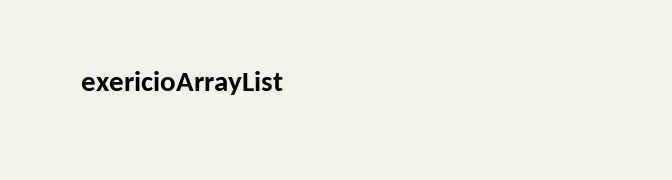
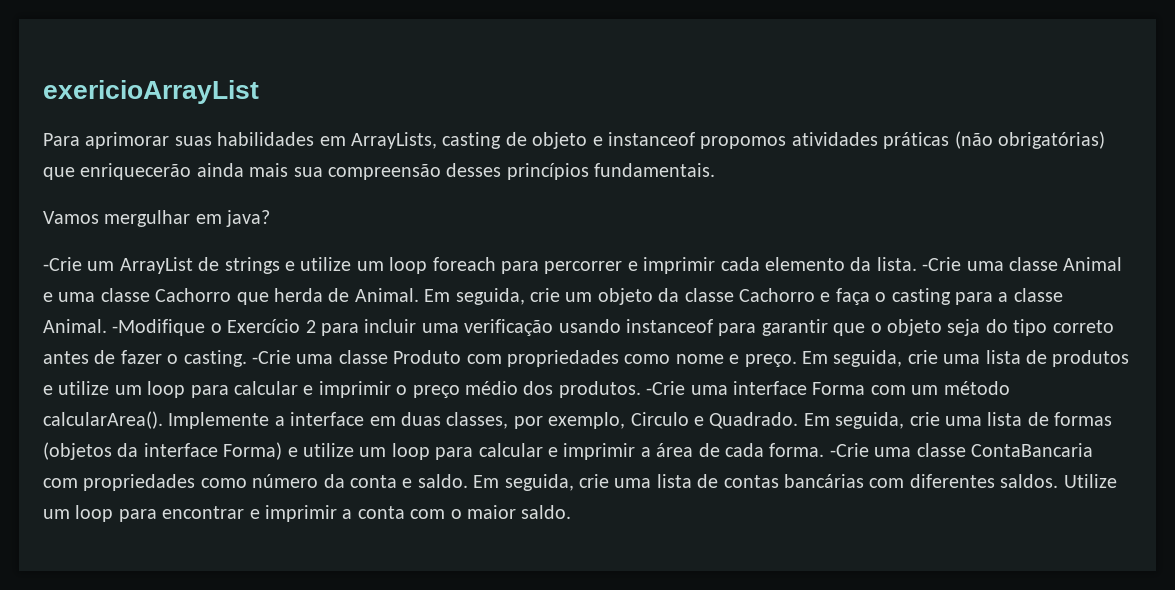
(283, 83) none -> [43,131,1105,149] [43,163,716,180] [43,210,271,227] [43,257,1123,274] [43,288,1063,305] [43,319,1114,336] [43,350,1130,367] [43,381,1010,398] [43,411,1113,429] [43,442,1093,460] [43,474,1117,491] [43,505,572,522] // Para aprimorar suas habilidades em ArrayLists, casting de objeto e instanceof propomos atividades práticas (não obrigatórias) que enriquecerão ainda mais sua compreensão desses princípios fundamentais. // Vamos mergulhar em java? // -Crie um ArrayList de strings e utilize um loop foreach para percorrer e imprimir cada elemento da lista. -Crie uma classe Animal e uma classe Cachorro que herda de Animal. Em seguida, crie um objeto da classe Cachorro e faça o casting para a classe Animal. -Modifique o Exercício 2 para incluir uma verificação usando instanceof para garantir que o objeto seja do tipo correto antes de fazer o casting. -Crie uma classe Produto com propriedades como nome e preço. Em seguida, crie uma lista de produtos e utilize um loop para calcular e imprimir o preço médio dos produtos. -Crie uma interface Forma com um método calcularArea(). Implemente a interface em duas classes, por exemplo, Circulo e Quadrado. Em seguida, crie uma lista de formas (objetos da interface Forma) e utilize um loop para calcular e imprimir a área de cada forma. -Crie uma classe ContaBancaria com propriedades como número da conta e saldo. Em seguida, crie uma lista de contas bancárias com diferentes saldos. Utilize um loop para encontrar e imprimir a conta com o maior saldo.

